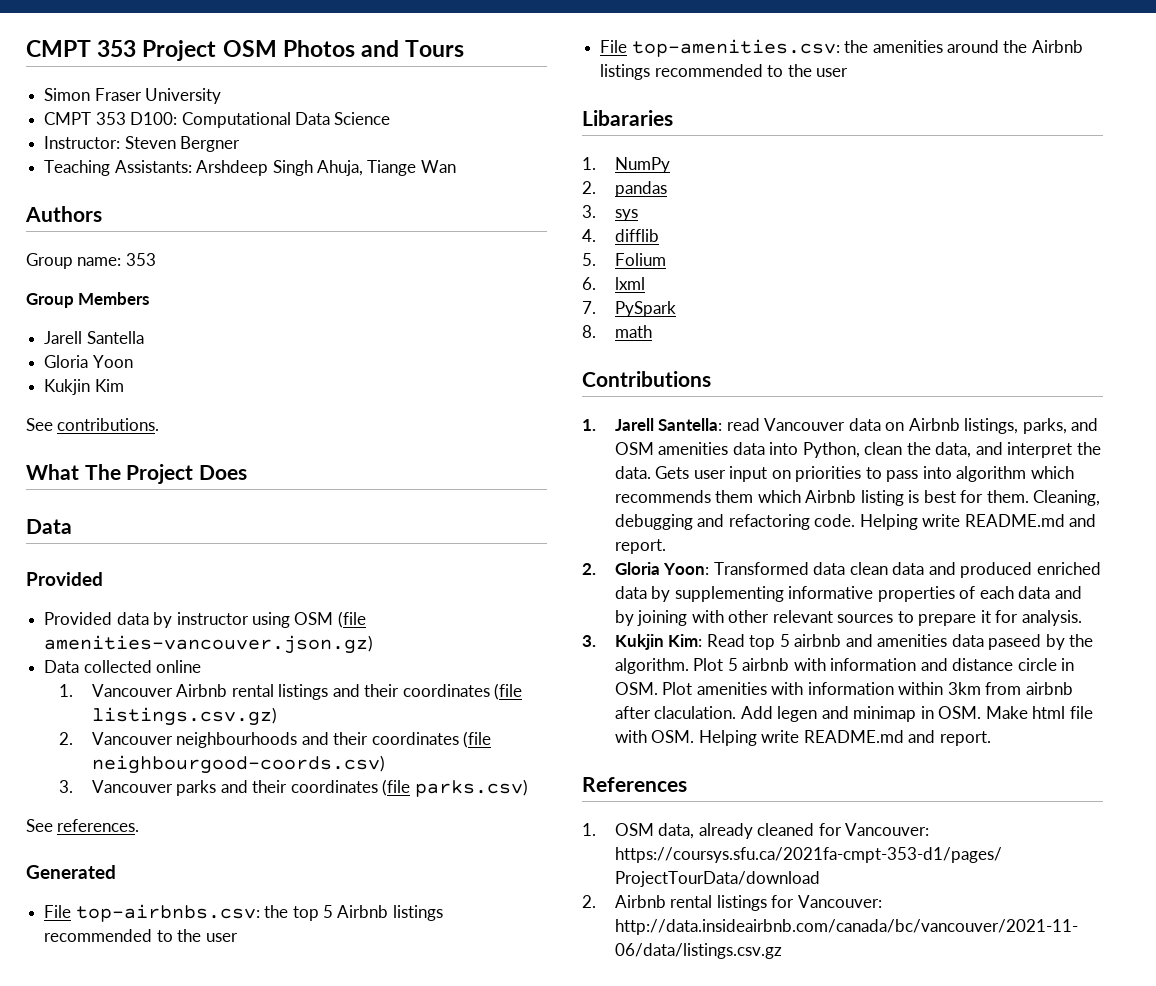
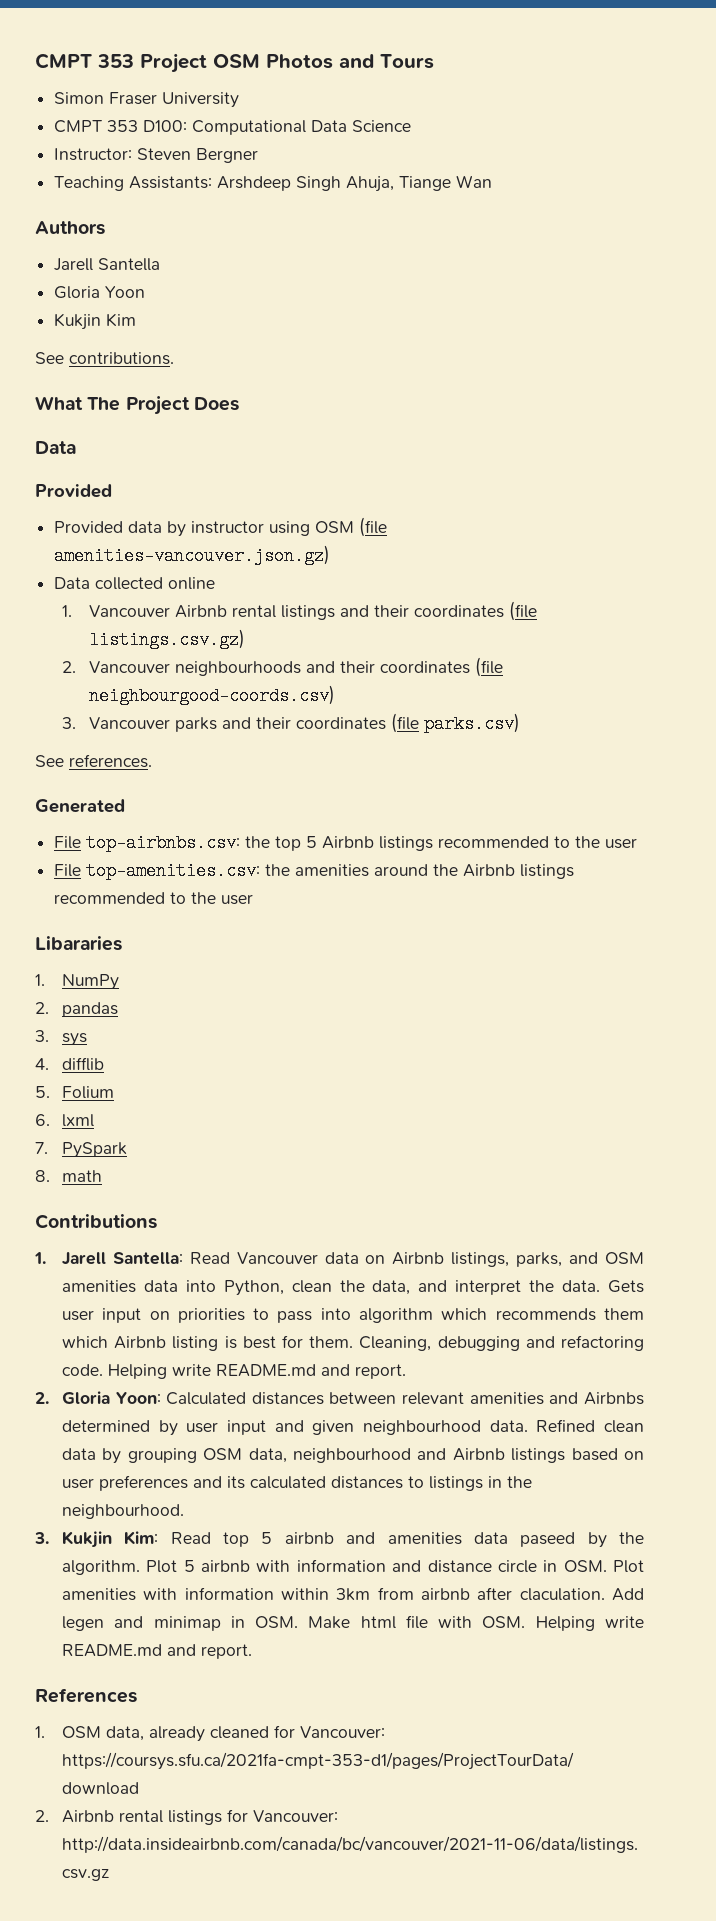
[26,253,156,269] [26,292,150,308] // Group name: 353 // Group Members -> (105, 228) none
[726,418,760,431] read -> [189,1252,230,1264] Read
[713,562,1101,578] [614,586,1082,602] [614,610,1082,626] Transformed data clean data and produced enriched data by supplementing informative properties of each data and by joining with other relevant sources to prepare it for analysis. -> [166,1392,644,1405] [61,1419,645,1436] [61,1448,644,1464] [61,1475,532,1491] [61,1504,184,1519] Calculated distances between relevant amenities and Airbnbs determined by user input and given neighbourhood data. Refined clean data by grouping OSM data, neighbourhood and Airbnb listings based on user preferences and its calculated distances to listings in the neighbourhood.

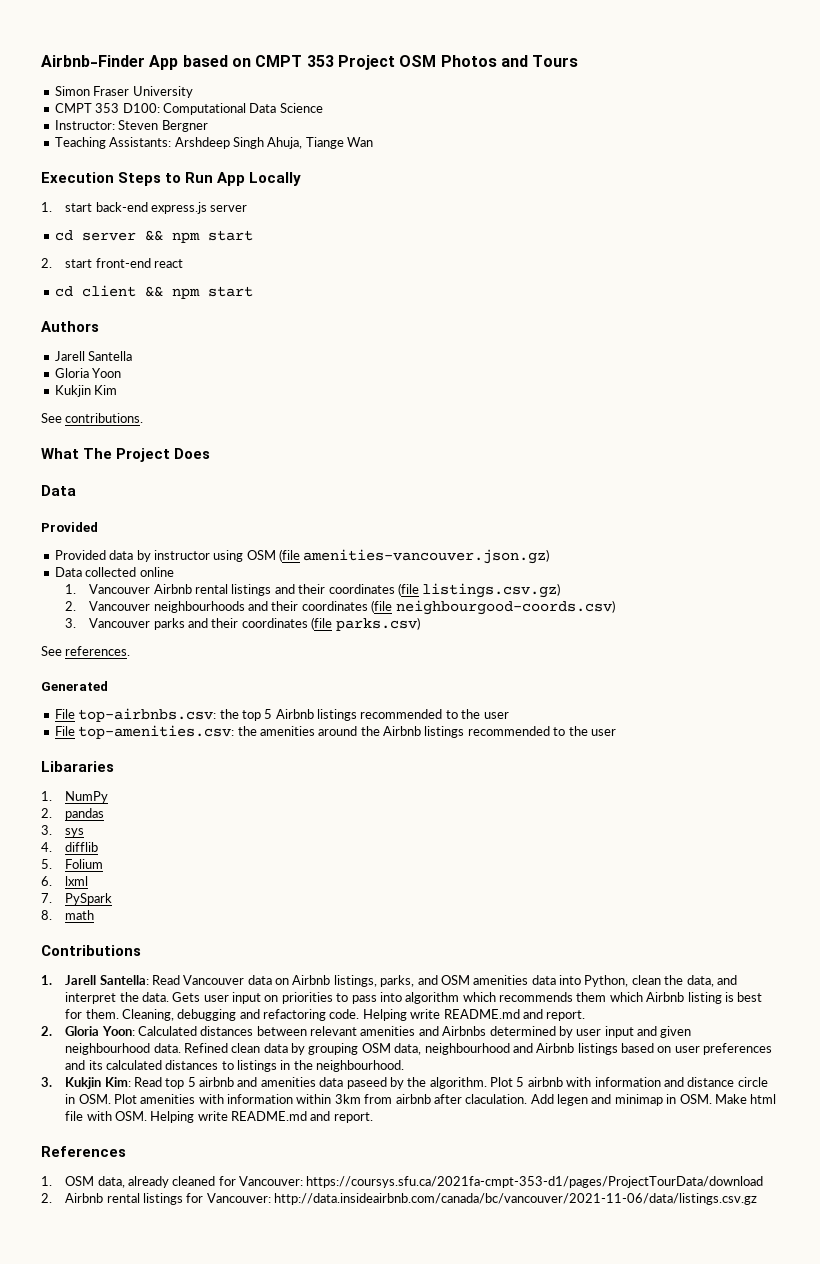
(35, 61) none -> [41,55,251,70] Airbnb-Finder App based on
(493, 181) none -> [41,172,302,186] [41,202,248,214] [54,230,253,243] [41,258,183,268] [54,285,253,299] // Execution Steps to Run App Locally // 1. start back-end express.js server // cd server && npm start // 2. start front-end react // cd client && npm start

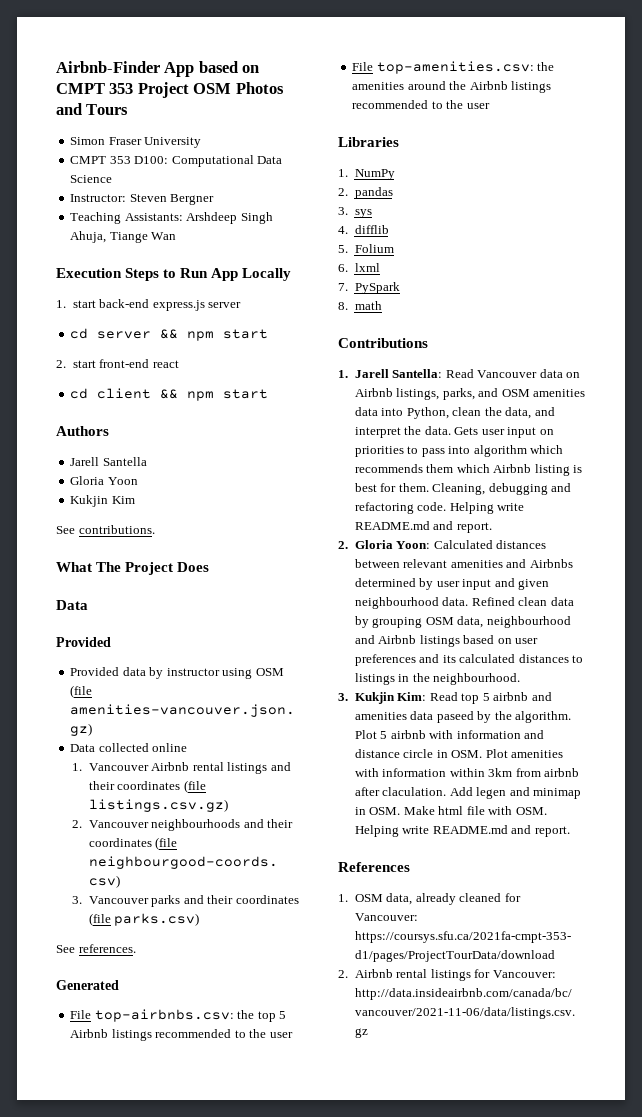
[41,761,114,772] Libararies -> [338,137,399,147] Libraries

